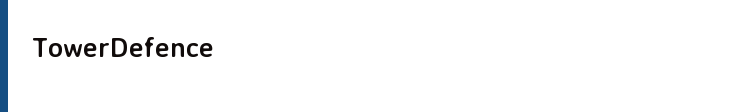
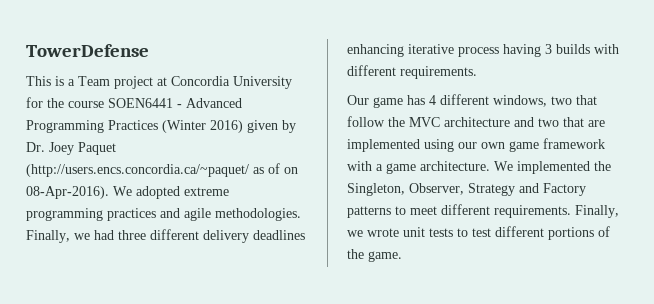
[32,37,214,57] TowerDefence -> [26,44,149,57] [26,76,292,89] [26,97,242,108] [26,120,296,133] [26,142,116,155] [26,163,298,177] [26,186,229,199] [26,208,301,221] [26,229,305,243] [347,44,619,57] [347,65,477,79] [347,94,597,108] [347,116,605,127] [347,138,605,152] [347,161,611,174] [347,183,586,196] [347,204,619,218] [347,226,610,240] [347,249,402,262] TowerDefense // This is a Team project at Concordia University for the course SOEN6441 - Advanced Programming Practices (Winter 2016) given by Dr. Joey Paquet (http://users.encs.concordia.ca/~paquet/ as of on 08-Apr-2016). We adopted extreme programming practices and agile methodologies. Finally, we had three different delivery deadlines enhancing iterative process having 3 builds with different requirements. // Our game has 4 different windows, two that follow the MVC architecture and two that are implemented using our own game framework with a game architecture. We implemented the Singleton, Observer, Strategy and Factory patterns to meet different requirements. Finally, we wrote unit tests to test different portions of the game.

